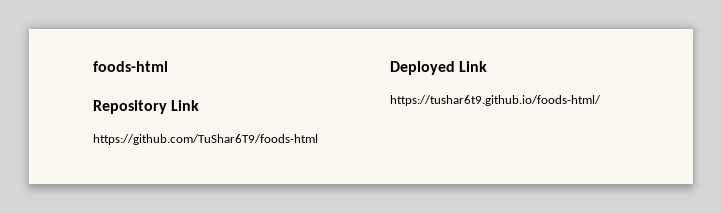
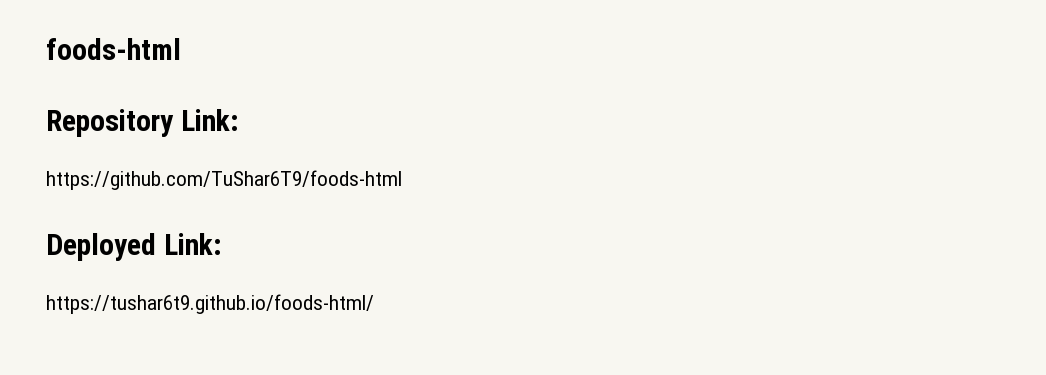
[171,100,200,111] Link -> [180,109,239,131] Link:
[459,61,488,72] Link -> [163,233,222,255] Link:

